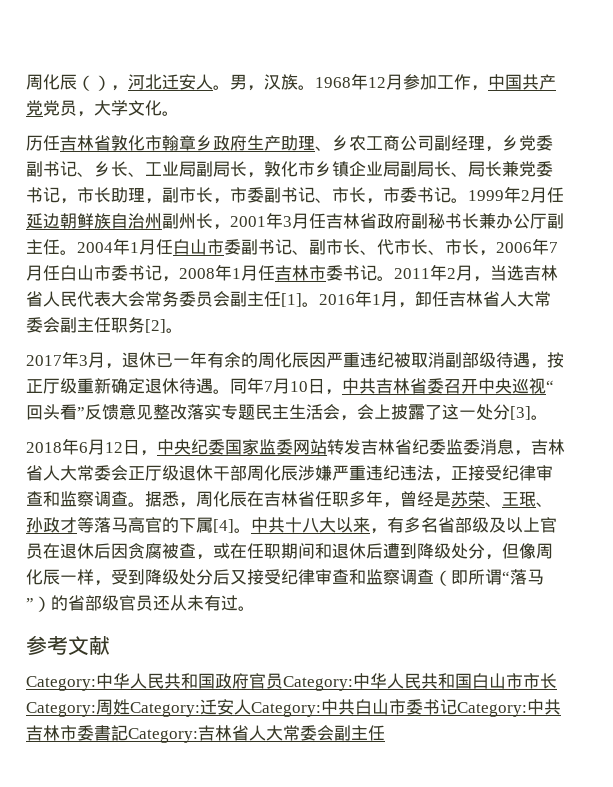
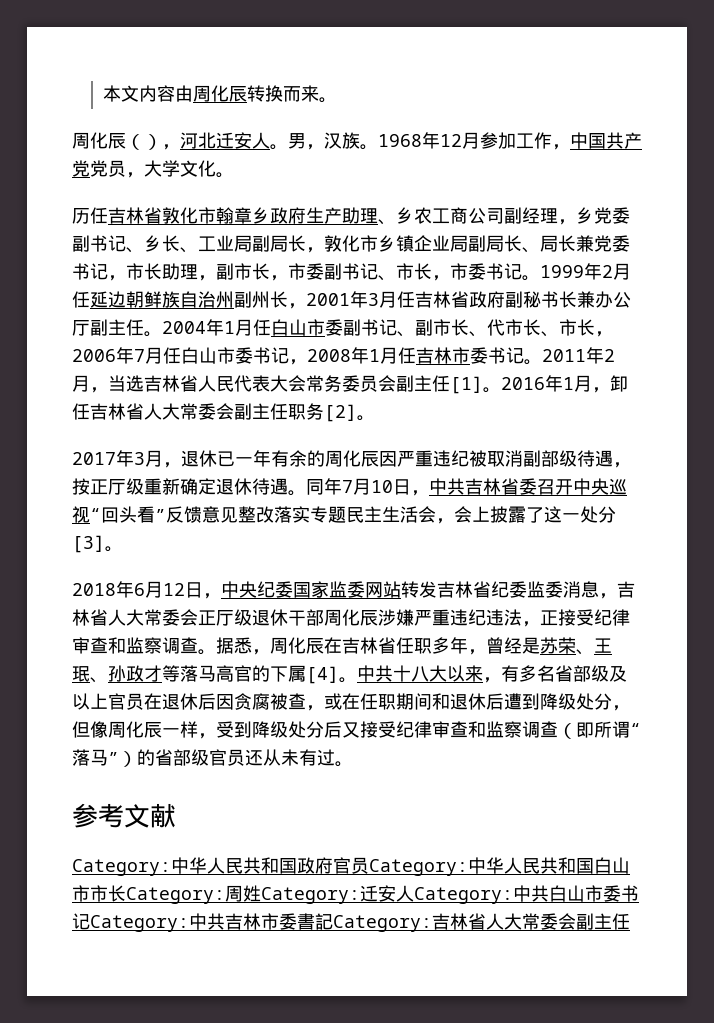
(26, 82) none -> [103,85,338,103] 本文内容由周化辰转换而来。 //

